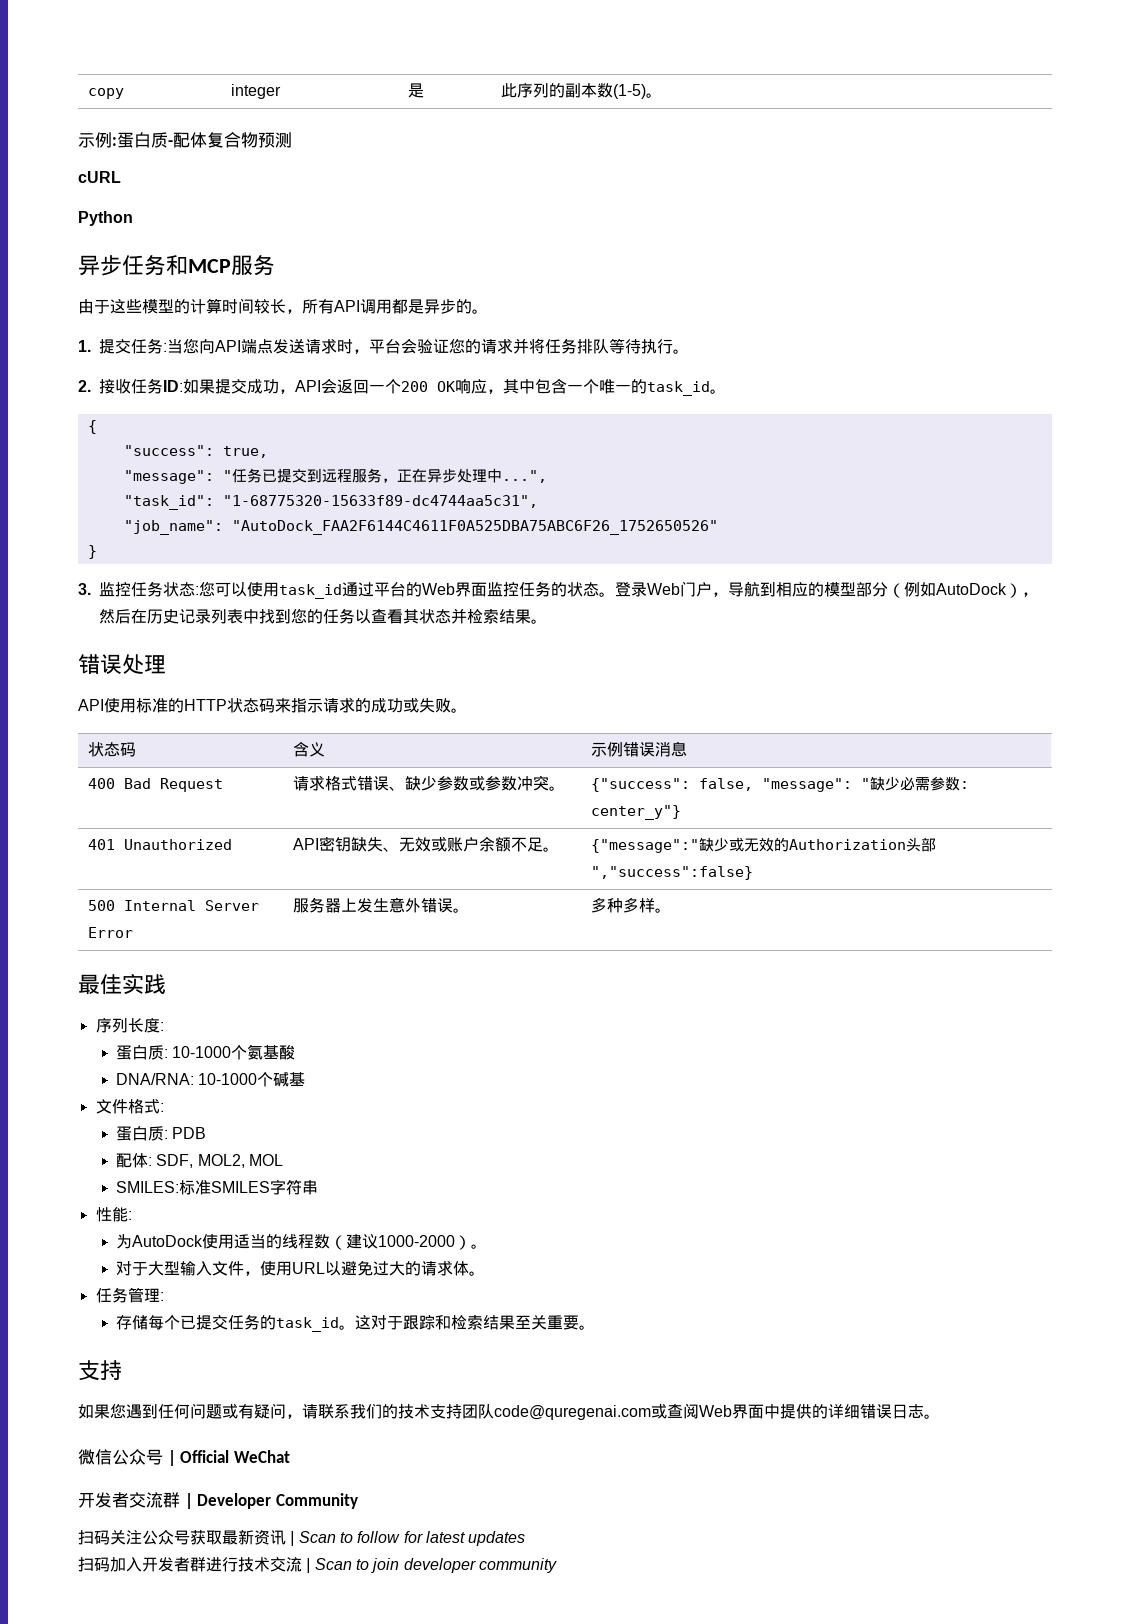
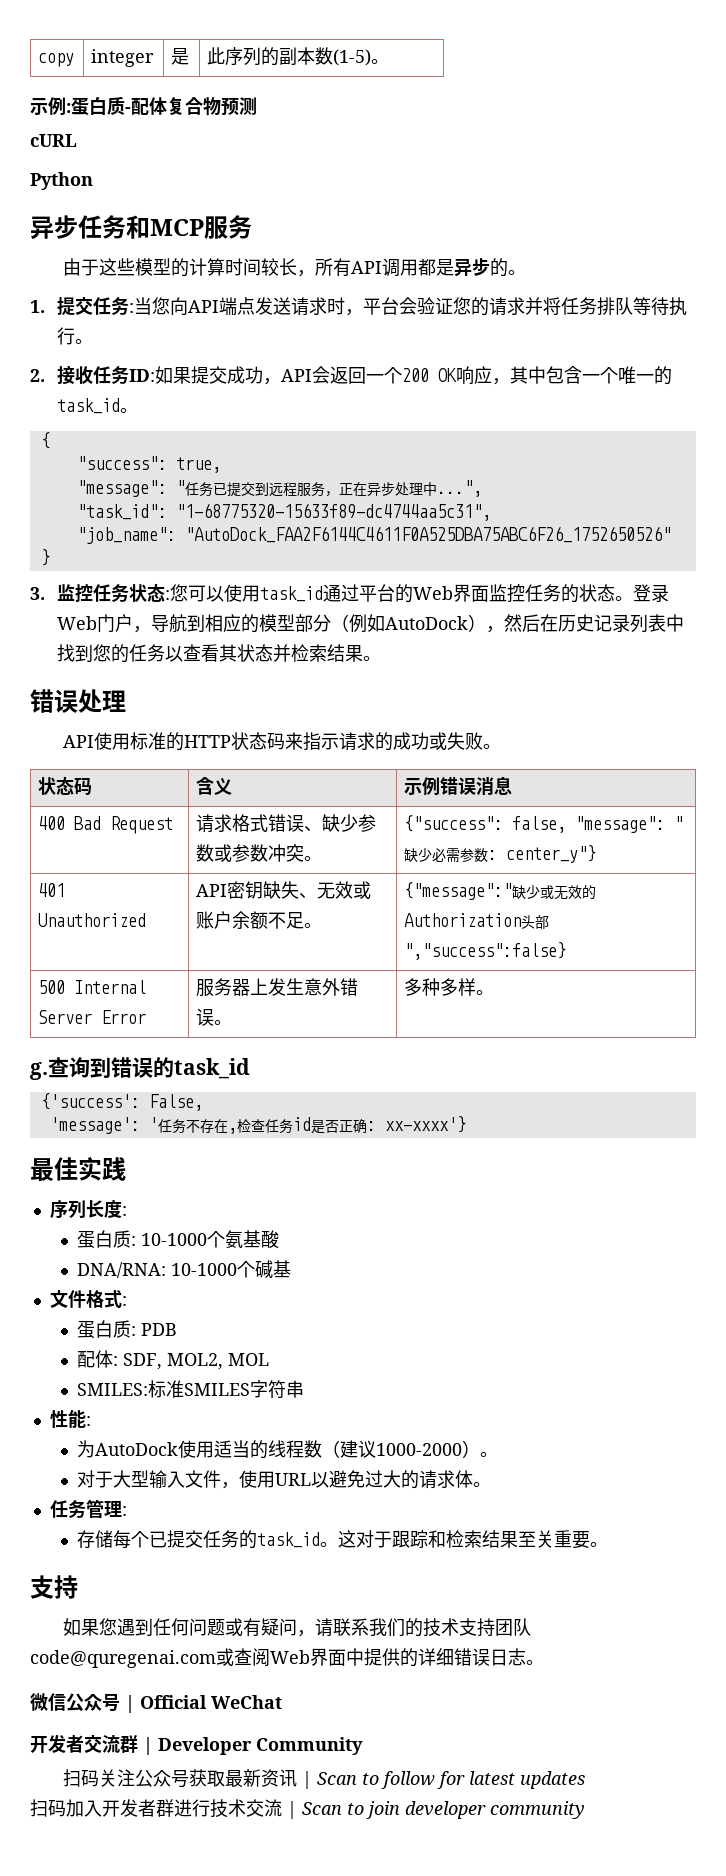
(671, 910) none -> [30,1057,250,1080] [40,1093,203,1111] [49,1116,466,1134] // g.查询到错误的task_id // {'success': False, // 'message': '任务不存在,检查任务id是否正确: xx-xxxx'}

